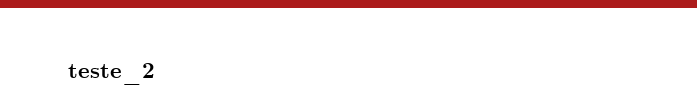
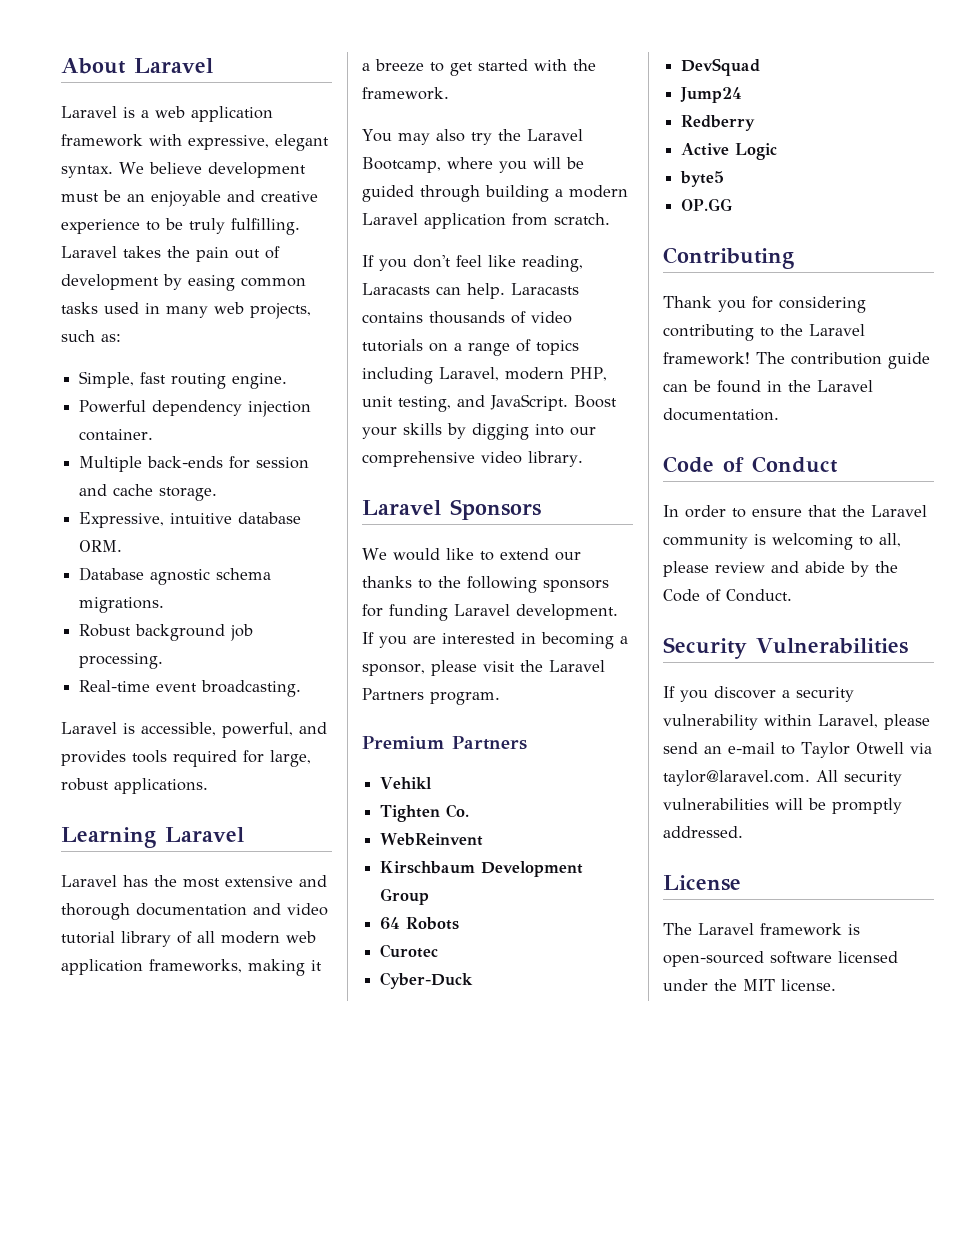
[68,63,155,85] teste_2 -> [61,58,213,74] [61,106,273,122] [61,134,329,151] [61,162,306,178] [61,190,318,207] [61,218,300,235] [61,246,280,262] [61,274,306,291] [61,302,311,319] [61,330,121,342] [79,371,288,389] [79,400,312,417] [79,429,154,441] [79,456,310,472] [79,484,218,501] [79,512,302,528] [79,540,123,552] [79,567,272,585] [79,597,165,613] [79,624,254,641] [79,653,164,669] [79,680,302,697] [61,722,327,738] [61,750,311,767] [61,778,208,794] [61,827,244,848] [61,875,327,888] [61,903,328,920] [61,931,316,947] [61,959,322,976] [362,59,596,76] [362,87,449,100] [362,129,583,145] [362,157,584,173] [362,185,628,202] [362,213,610,229] [362,255,583,272] [362,283,579,299] [362,311,572,324] [362,339,579,356] [362,367,607,384] [362,394,617,412] [362,423,596,440] [362,451,583,467] [362,499,541,520] [362,548,581,561] [362,576,609,593] [362,604,618,621] [362,632,628,649] [362,660,605,676] [362,688,500,705] [362,736,527,750] [380,777,433,789] [380,804,470,822] [380,833,484,846] [380,861,584,877] [380,888,430,905] [380,917,460,930] [380,944,439,958] [380,972,474,989] [681,58,761,76] [680,87,743,103] [681,115,756,131] [681,143,778,160] [680,171,725,187] [681,198,733,211] [663,247,794,269] [663,296,866,313] [663,324,865,341] [663,352,930,369] [663,380,873,393] [663,408,779,421] [663,456,838,473] [663,505,927,518] [663,533,901,550] [663,561,898,577] [663,589,792,602] [663,637,908,659] [663,686,854,702] [663,714,930,730] [663,742,932,758] [663,770,902,786] [663,798,902,814] [663,826,743,838] [663,875,741,891] [663,923,860,936] [663,951,898,967] [663,979,836,991] About Laravel // Laravel is a web application framework with expressive, elegant syntax. We believe development must be an enjoyable and creative experience to be truly fulfilling. Laravel takes the pain out of development by easing common tasks used in many web projects, such as: // Simple, fast routing engine. // Powerful dependency injection container. // Multiple back-ends for session and cache storage. // Expressive, intuitive database ORM. // Database agnostic schema migrations. // Robust background job processing. // Real-time event broadcasting. // Laravel is accessible, powerful, and provides tools required for large, robust applications. // Learning Laravel // Laravel has the most extensive and thorough documentation and video tutorial library of all modern web application frameworks, making it a breeze to get started with the framework. // You may also try the Laravel Bootcamp, where you will be guided through building a modern Laravel application from scratch. // If you don't feel like reading, Laracasts can help. Laracasts contains thousands of video tutorials on a range of topics including Laravel, modern PHP, unit testing, and JavaScript. Boost your skills by digging into our comprehensive video library. // Laravel Sponsors // We would like to extend our thanks to the following sponsors for funding Laravel development. If you are interested in becoming a sponsor, please visit the Laravel Partners program. // Premium Partners // Vehikl // Tighten Co. // WebReinvent // Kirschbaum Development Group // 64 Robots // Curotec // Cyber-Duck // DevSquad // Jump24 // Redberry // Active Logic // byte5 // OP.GG // Contributing // Thank you for considering contributing to the Laravel framework! The contribution guide can be found in the Laravel documentation. // Code of Conduct // In order to ensure that the Laravel community is welcoming to all, please review and abide by the Code of Conduct. // Security Vulnerabilities // If you discover a security vulnerability within Laravel, please send an e-mail to Taylor Otwell via taylor@laravel.com. All security vulnerabilities will be promptly addressed. // License // The Laravel framework is open-sourced software licensed under the MIT license.

